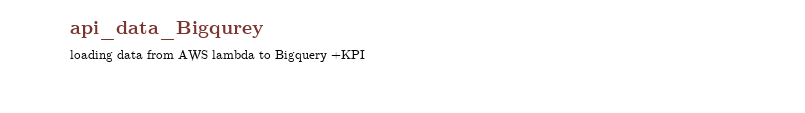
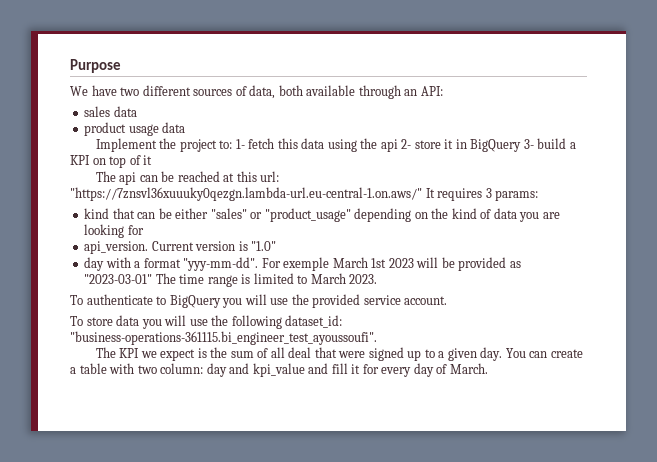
[70,21,264,40] [70,50,365,62] api_data_Bigqurey // loading data from AWS lambda to Bigquery +KPI -> [70,59,121,73] [70,85,443,99] [84,106,137,117] [84,122,186,136] [95,138,576,152] [70,155,153,168] [95,171,280,185] [70,187,539,201] [84,208,560,222] [84,224,144,238] [84,241,277,254] [84,257,521,271] [84,273,378,287] [70,294,448,308] [70,315,343,329] [70,331,377,345] [95,347,583,361] [70,363,488,377] Purpose // We have two different sources of data, both available through an API: // sales data // product usage data // Implement the project to: 1- fetch this data using the api 2- store it in BigQuery 3- build a KPI on top of it // The api can be reached at this url: "https://7znsvl36xuuuky0qezgn.lambda-url.eu-central-1.on.aws/" It requires 3 params: // kind that can be either "sales" or "product_usage" depending on the kind of data you are looking for // api_version. Current version is "1.0" // day with a format "yyy-mm-dd". For exemple March 1st 2023 will be provided as "2023-03-01" The time range is limited to March 2023. // To authenticate to BigQuery you will use the provided service account. // To store data you will use the following dataset_id: "business-operations-361115.bi_engineer_test_ayoussoufi". // The KPI we expect is the sum of all deal that were signed up to a given day. You can create a table with two column: day and kpi_value and fill it for every day of March.

